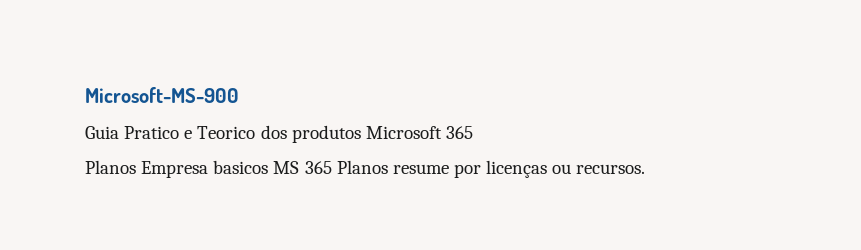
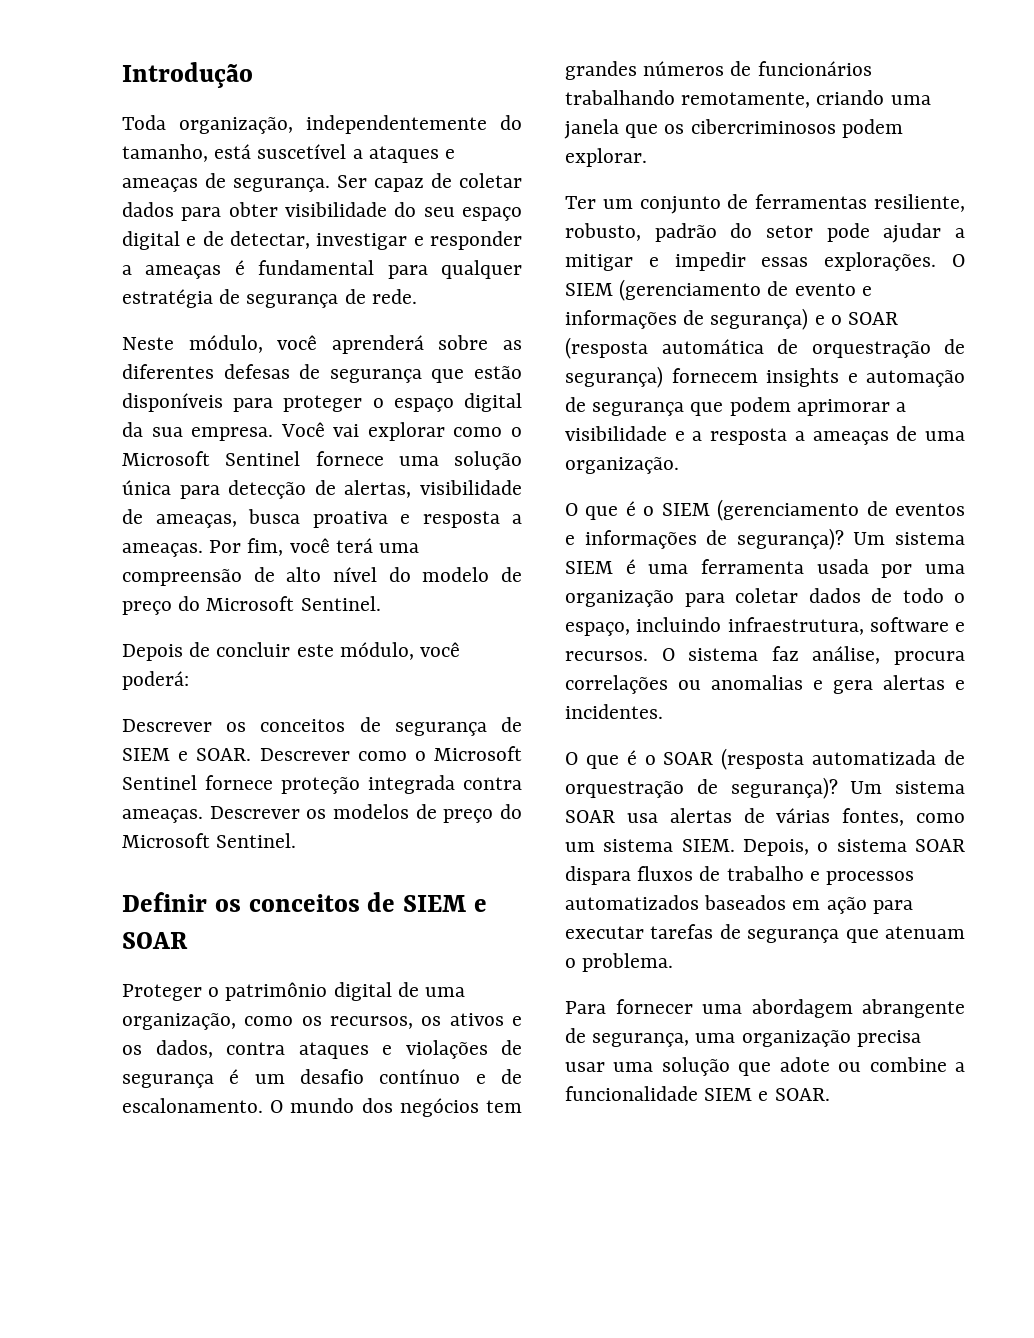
[85,87,239,103] [85,125,473,143] [85,160,646,178] Microsoft-MS-900 // Guia Pratico e Teorico dos produtos Microsoft 365 // Planos Empresa basicos MS 365 Planos resume por licenças ou recursos. -> [122,62,253,88] [122,115,522,134] [122,144,456,163] [122,173,522,192] [122,202,522,221] [122,231,522,250] [122,260,522,279] [122,289,417,308] [122,335,522,354] [122,364,522,383] [122,393,522,412] [122,422,522,441] [122,451,522,470] [122,480,522,499] [122,509,522,528] [122,538,420,557] [122,567,522,586] [122,596,381,615] [122,642,461,661] [122,671,189,690] [122,717,522,736] [122,746,522,761] [122,775,522,794] [122,804,522,823] [122,833,297,848] [122,892,488,912] [122,932,188,949] [122,982,466,1001] [122,1013,522,1030] [122,1040,522,1059] [122,1069,522,1088] [122,1098,522,1117] [565,61,872,80] [565,90,931,108] [564,119,903,139] [565,148,647,167] [565,194,965,214] [565,223,965,243] [565,252,965,271] [565,279,872,301] [565,308,899,330] [565,337,965,359] [565,366,965,388] [565,397,907,416] [565,426,965,445] [565,457,679,474] [565,499,965,521] [565,528,965,550] [565,559,965,578] [565,588,965,607] [565,617,965,636] [565,646,965,665] [565,675,965,694] [565,704,663,719] [565,748,965,770] [565,777,965,799] [565,808,965,826] [565,839,965,856] [565,866,915,885] [565,895,913,914] [565,924,965,943] [565,953,674,972] [565,999,965,1018] [565,1028,921,1047] [565,1057,965,1076] [565,1086,830,1101] Introdução // Toda organização, independentemente do tamanho, está suscetível a ataques e ameaças de segurança. Ser capaz de coletar dados para obter visibilidade do seu espaço digital e de detectar, investigar e responder a ameaças é fundamental para qualquer estratégia de segurança de rede. // Neste módulo, você aprenderá sobre as diferentes defesas de segurança que estão disponíveis para proteger o espaço digital da sua empresa. Você vai explorar como o Microsoft Sentinel fornece uma solução única para detecção de alertas, visibilidade de ameaças, busca proativa e resposta a ameaças. Por fim, você terá uma compreensão de alto nível do modelo de preço do Microsoft Sentinel. // Depois de concluir este módulo, você poderá: // Descrever os conceitos de segurança de SIEM e SOAR. Descrever como o Microsoft Sentinel fornece proteção integrada contra ameaças. Descrever os modelos de preço do Microsoft Sentinel. // Definir os conceitos de SIEM e SOAR // Proteger o patrimônio digital de uma organização, como os recursos, os ativos e os dados, contra ataques e violações de segurança é um desafio contínuo e de escalonamento. O mundo dos negócios tem grandes números de funcionários trabalhando remotamente, criando uma janela que os cibercriminosos podem explorar. // Ter um conjunto de ferramentas resiliente, robusto, padrão do setor pode ajudar a mitigar e impedir essas explorações. O SIEM (gerenciamento de evento e informações de segurança) e o SOAR (resposta automática de orquestração de segurança) fornecem insights e automação de segurança que podem aprimorar a visibilidade e a resposta a ameaças de uma organização. // O que é o SIEM (gerenciamento de eventos e informações de segurança)? Um sistema SIEM é uma ferramenta usada por uma organização para coletar dados de todo o espaço, incluindo infraestrutura, software e recursos. O sistema faz análise, procura correlações ou anomalias e gera alertas e incidentes. // O que é o SOAR (resposta automatizada de orquestração de segurança)? Um sistema SOAR usa alertas de várias fontes, como um sistema SIEM. Depois, o sistema SOAR dispara fluxos de trabalho e processos automatizados baseados em ação para executar tarefas de segurança que atenuam o problema. // Para fornecer uma abordagem abrangente de segurança, uma organização precisa usar uma solução que adote ou combine a funcionalidade SIEM e SOAR.

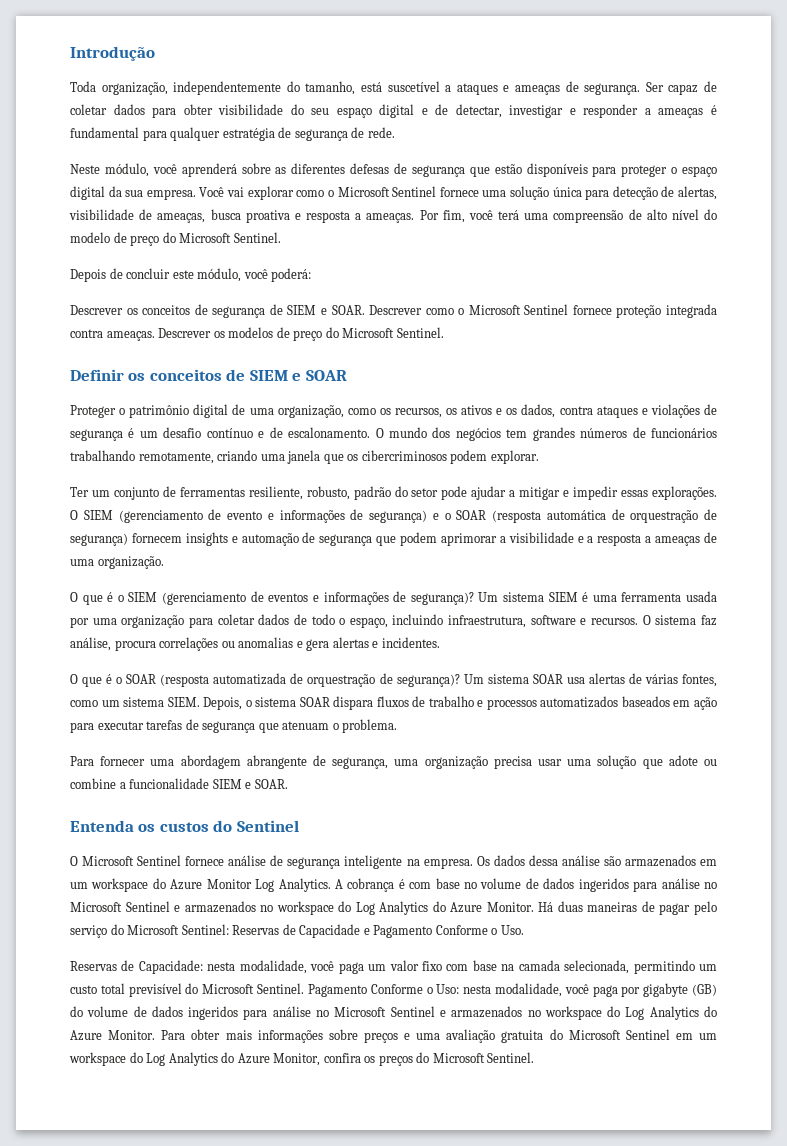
(830, 1094) none -> [70,820,299,832] [70,855,717,869] [70,878,718,892] [70,901,718,915] [70,924,524,938] [70,960,717,974] [70,983,717,997] [70,1006,717,1020] [70,1029,717,1043] [69,1052,535,1066] // Entenda os custos do Sentinel // O Microsoft Sentinel fornece análise de segurança inteligente na empresa. Os dados dessa análise são armazenados em um workspace do Azure Monitor Log Analytics. A cobrança é com base no volume de dados ingeridos para análise no Microsoft Sentinel e armazenados no workspace do Log Analytics do Azure Monitor. Há duas maneiras de pagar pelo serviço do Microsoft Sentinel: Reservas de Capacidade e Pagamento Conforme o Uso. // Reservas de Capacidade: nesta modalidade, você paga um valor fixo com base na camada selecionada, permitindo um custo total previsível do Microsoft Sentinel. Pagamento Conforme o Uso: nesta modalidade, você paga por gigabyte (GB) do volume de dados ingeridos para análise no Microsoft Sentinel e armazenados no workspace do Log Analytics do Azure Monitor. Para obter mais informações sobre preços e uma avaliação gratuita do Microsoft Sentinel em um workspace do Log Analytics do Azure Monitor, confira os preços do Microsoft Sentinel.

